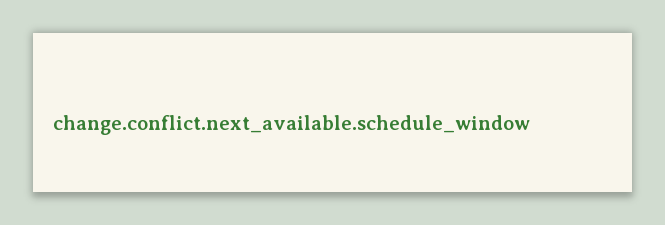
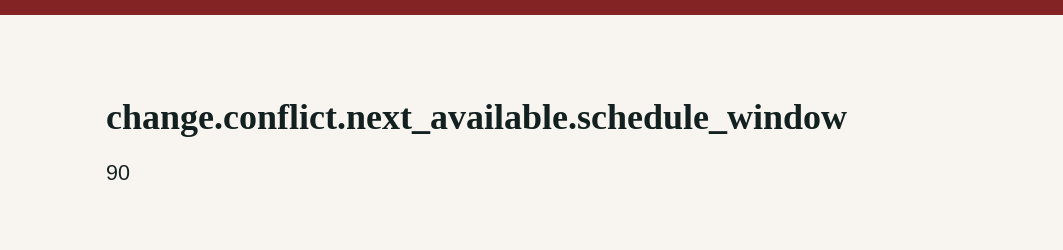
(530, 125) none -> [106,165,130,180] // 90

